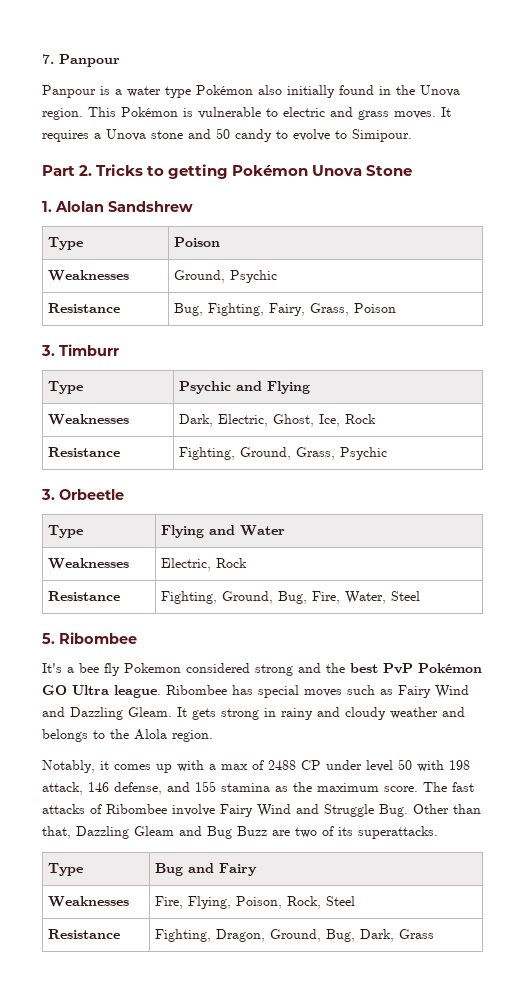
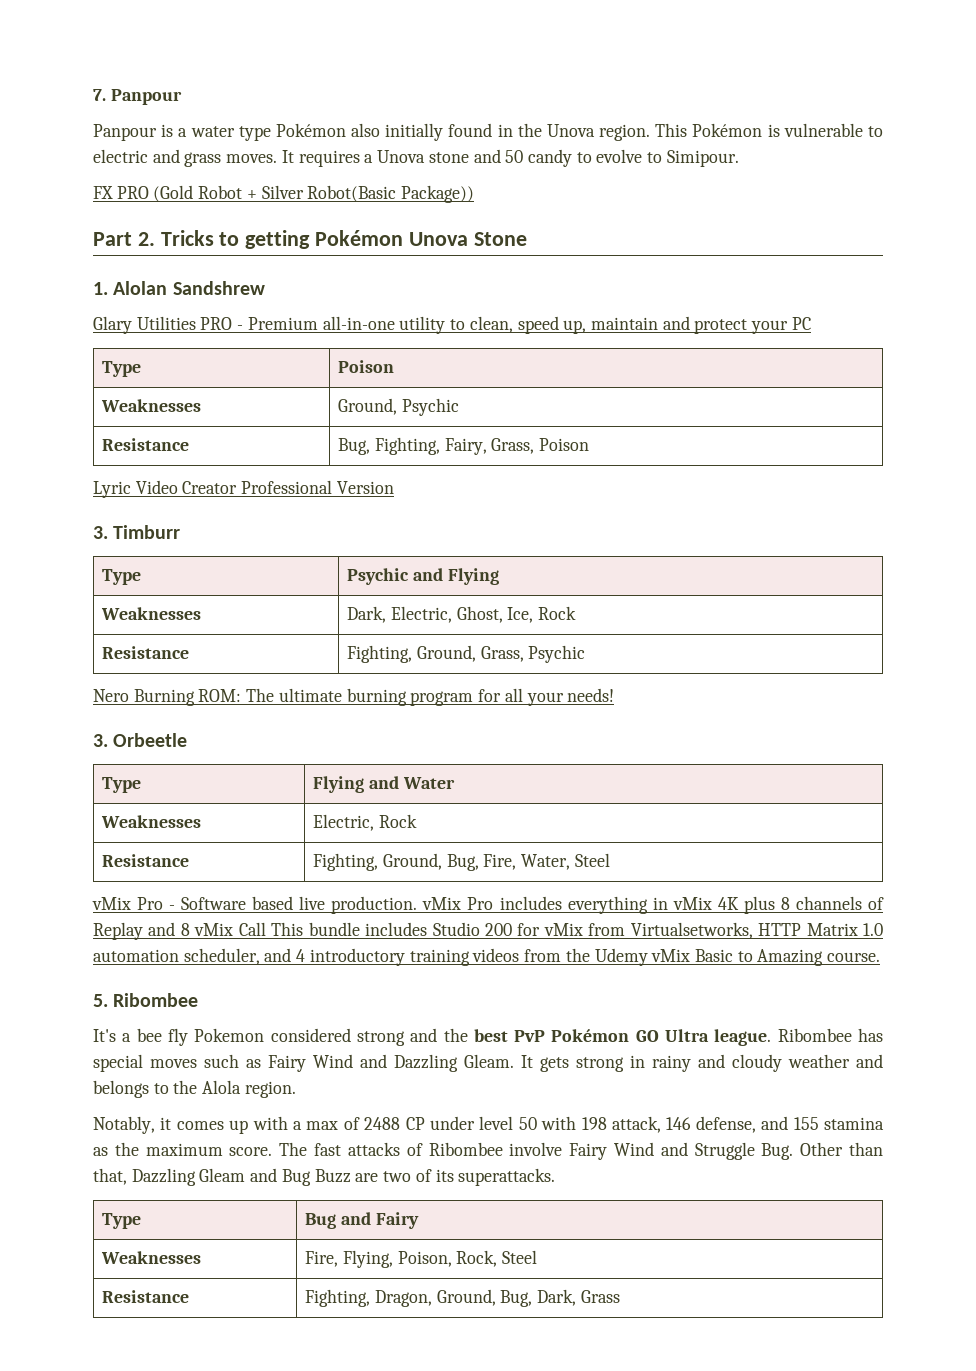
(412, 135) none -> [93,185,475,203] // FX PRO (Gold Robot + Silver Robot(Basic Package))
(193, 206) none -> [93,316,811,334] // Glary Utilities PRO - Premium all-in-one utility to clean, speed up, maintain and protect your PC
(397, 308) none -> [93,480,394,498] // Lyric Video Creator Professional Version
(388, 453) none -> [93,688,615,706] // Nero Burning ROM: The ultimate burning program for all your needs!
(421, 596) none -> [92,896,884,914] [93,922,883,940] [93,948,881,966] // vMix Pro - Software based live production. vMix Pro includes everything in vMix 4K plus 8 channels of Replay and 8 vMix Call This bundle includes Studio 200 for vMix from Virtualsetworks, HTTP Matrix 1.0 automation scheduler, and 4 introductory training videos from the Udemy vMix Basic to Amazing course.

